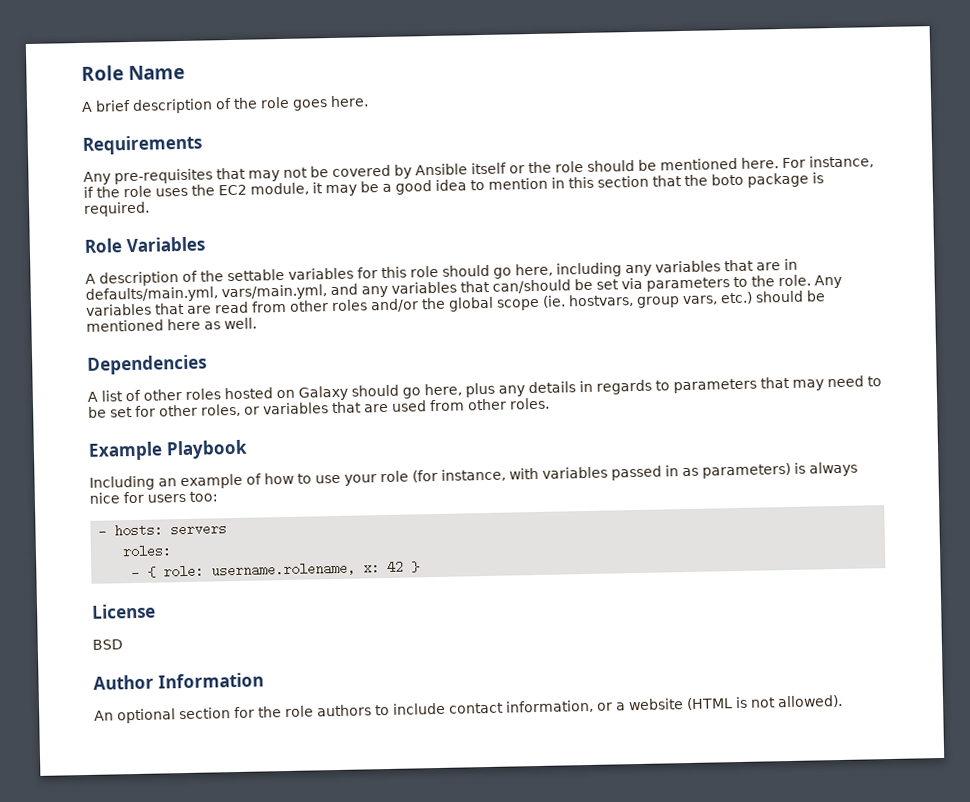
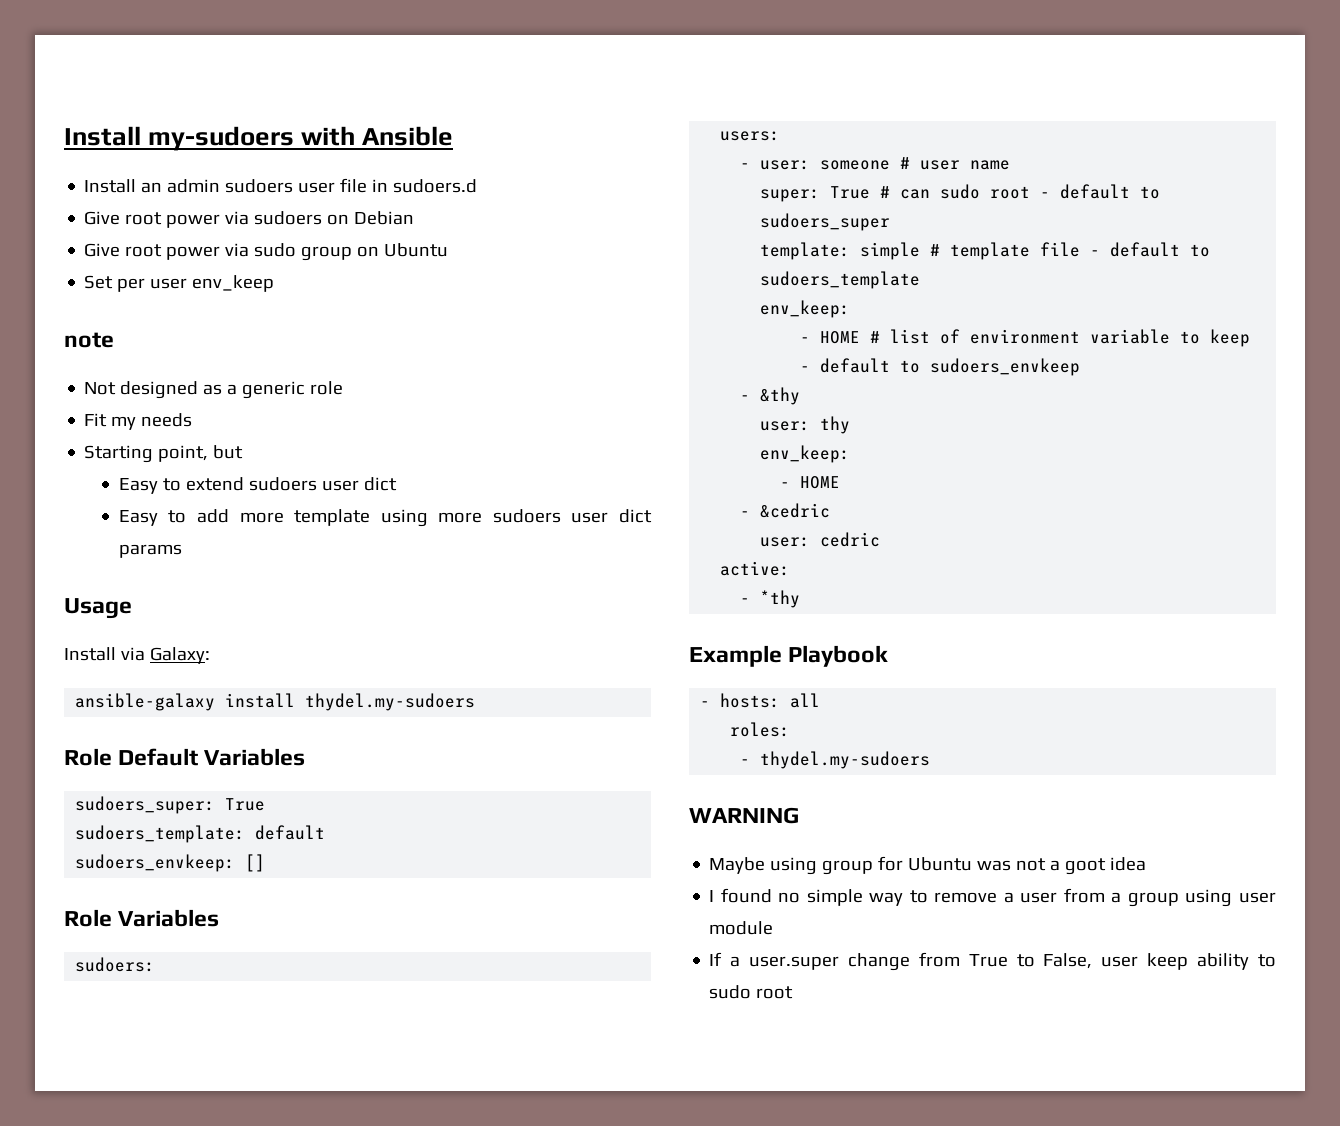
[81,64,186,81] [81,95,369,114] [82,134,203,155] [83,155,874,185] [83,172,824,198] [83,201,150,217] [84,236,205,253] [85,258,798,287] [85,274,842,303] [86,290,826,316] [86,317,257,332] [87,354,207,375] [87,375,882,402] [88,397,550,418] [88,439,248,461] [89,461,858,491] [89,491,218,504] Role Name // A brief description of the role goes here. // Requirements // Any pre-requisites that may not be covered by Ansible itself or the role should be mentioned here. For instance, if the role uses the EC2 module, it may be a good idea to mention in this section that the boto package is required. // Role Variables // A description of the settable variables for this role should go here, including any variables that are in defaults/main.yml, vars/main.yml, and any variables that can/should be set via parameters to the role. Any variables that are read from other roles and/or the global scope (ie. hostvars, group vars, etc.) should be mentioned here as well. // Dependencies // A list of other roles hosted on Galaxy should go here, plus any details in regards to parameters that may need to be set for other roles, or variables that are used from other roles. // Example Playbook // Including an example of how to use your role (for instance, with variables passed in as parameters) is always nice for users too: -> [64,126,454,151] [84,178,478,193] [84,211,415,228] [84,243,449,261] [84,275,275,292] [64,332,114,348] [84,381,344,399] [84,413,193,430] [84,445,244,463] [118,477,397,494] [118,509,652,527] [118,544,182,558] [64,598,132,619] [64,647,210,664] [75,693,476,711] [64,748,306,766] [75,796,266,814] [75,825,326,843] [75,854,266,872] [64,909,220,927] [75,957,156,972] [720,131,781,141] [740,157,1011,170] [760,184,1161,202] [760,213,891,231] [760,242,1211,260] [760,271,921,289] [760,300,851,318] [800,329,1251,347] [800,358,1081,376] [740,387,801,405] [760,416,851,434] [760,445,851,463] [780,476,841,489] [740,503,831,518] [760,532,881,547] [720,561,791,576] [740,590,801,608] [689,645,889,667] Install my-sudoers with Ansible // Install an admin sudoers user file in sudoers.d // Give root power via sudoers on Debian // Give root power via sudo group on Ubuntu // Set per user env_keep // note // Not designed as a generic role // Fit my needs // Starting point, but // Easy to extend sudoers user dict // Easy to add more template using more sudoers user dict params // Usage // Install via Galaxy: // ansible-galaxy install thydel.my-sudoers // Role Default Variables // sudoers_super: True // sudoers_template: default // sudoers_envkeep: [] // Role Variables // sudoers: // users: // - user: someone # user name // super: True # can sudo root - default to sudoers_super // template: simple # template file - default to sudoers_template // env_keep: // - HOME # list of environment variable to keep - default to sudoers_envkeep // - &thy // user: thy // env_keep: // - HOME // - &cedric // user: cedric // active: // - *thy // Example Playbook
[170,522,228,537] servers -> [790,693,821,708] all
[147,560,421,579] [91,603,156,619] [92,639,123,650] [93,672,264,690] [94,694,843,724] { role: username.rolename, x: 42 } // License // BSD // Author Information // An optional section for the role authors to include contact information, or a website (HTML is not allowed). -> [760,751,931,769] [689,807,799,824] [709,856,1147,875] [709,888,1276,907] [709,921,774,935] [709,952,1276,971] [709,985,794,999] thydel.my-sudoers // WARNING // Maybe using group for Ubuntu was not a goot idea // I found no simple way to remove a user from a group using user module // If a user.super change from True to False, user keep ability to sudo root

